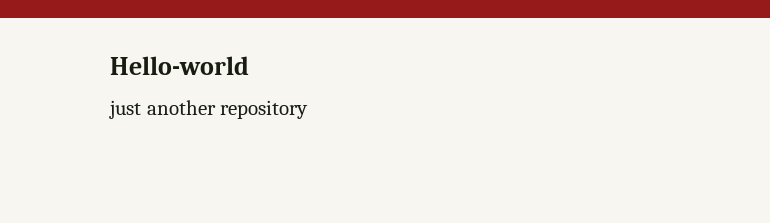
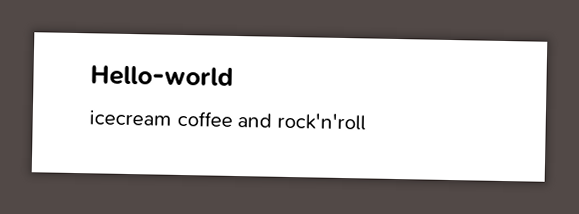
[109,100,309,119] just another repository -> [89,110,366,131] icecream coffee and rock'n'roll

